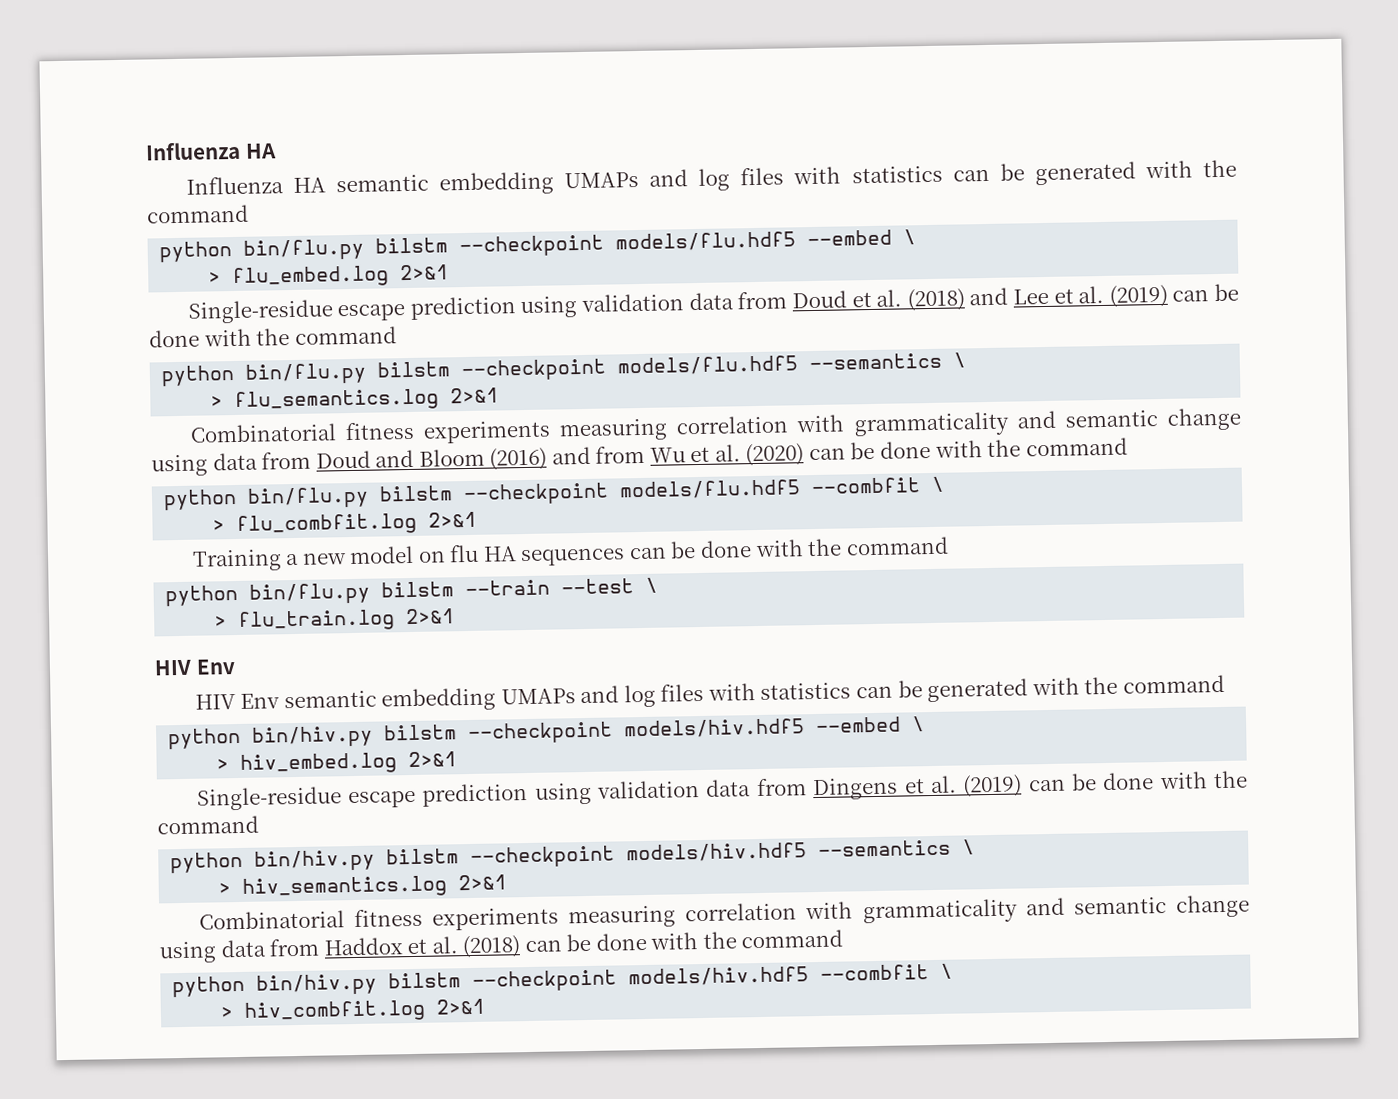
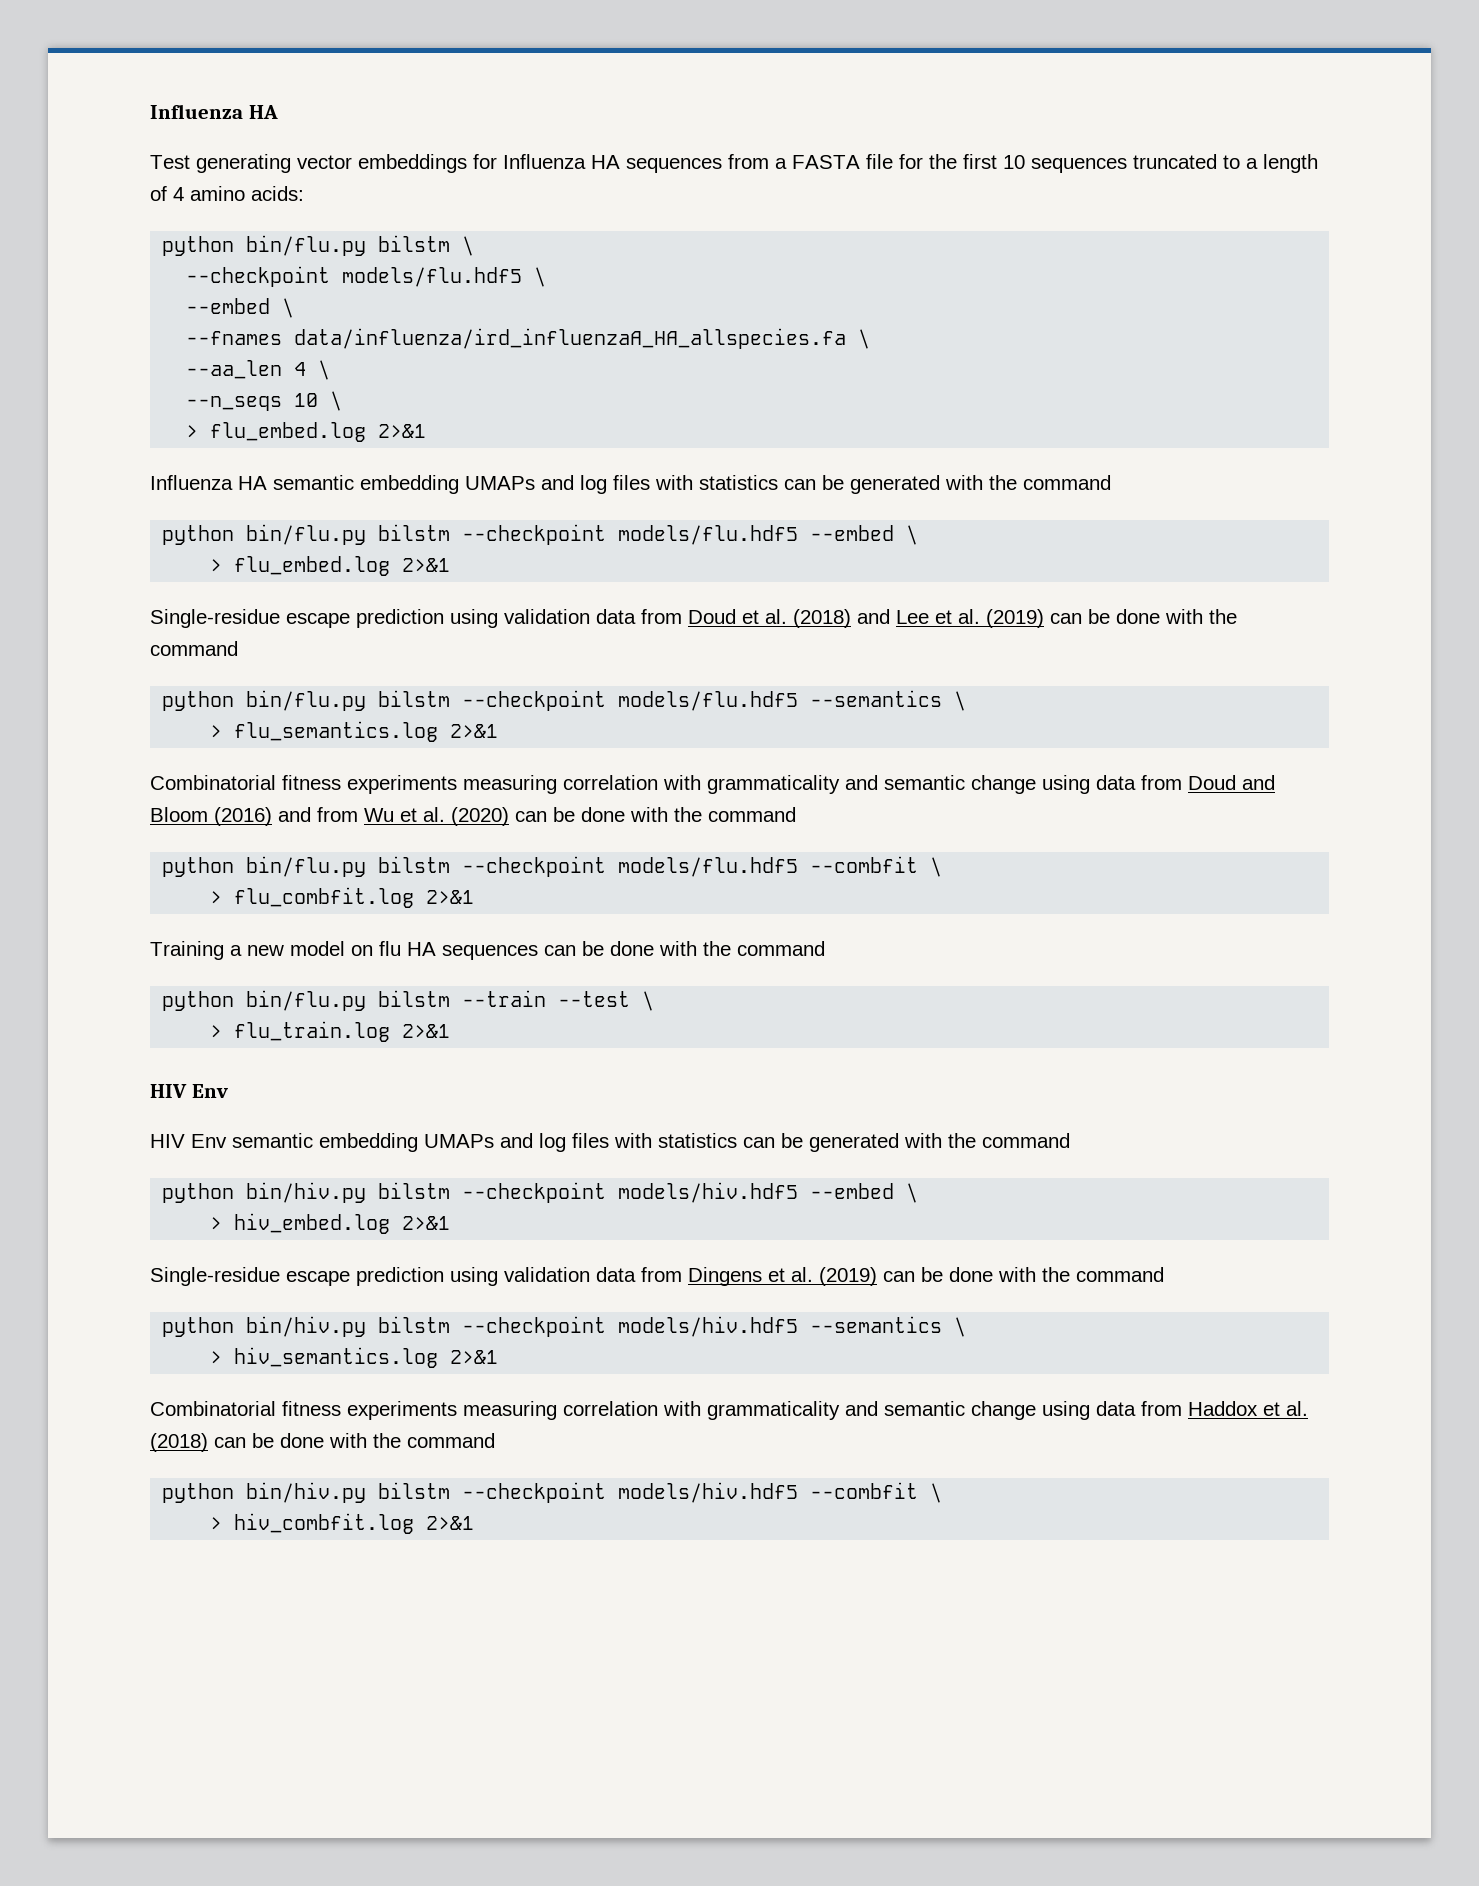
[145,141,277,161] Influenza HA -> [150,104,278,119] [150,154,1318,173] [150,186,304,201] [162,235,475,256] [186,266,547,287] [186,298,295,318] [186,328,871,349] [186,360,331,380] [186,391,343,411] [186,422,427,442] Influenza HA // Test generating vector embeddings for Influenza HA sequences from a FASTA file for the first 10 sequences truncated to a length of 4 amino acids: // python bin/flu.py bilstm \ // --checkpoint models/flu.hdf5 \ // --embed \ // --fnames data/influenza/ird_influenzaA_HA_allspecies.fa \ // --aa_len 4 \ // --n_seqs 10 \ // > flu_embed.log 2>&1

